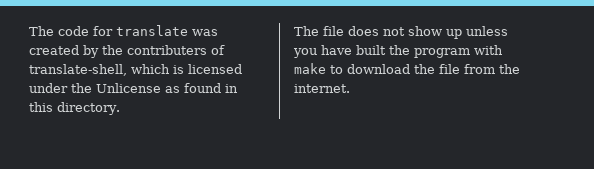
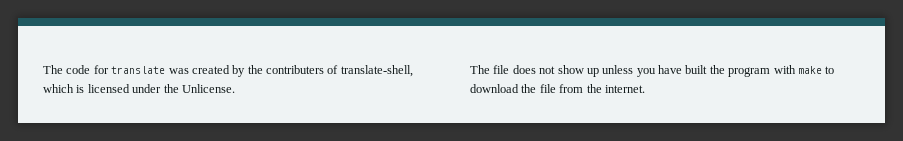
[96,83,238,93] [29,102,120,115] Unlicense as found in this directory. -> [181,84,235,93] Unlicense.

